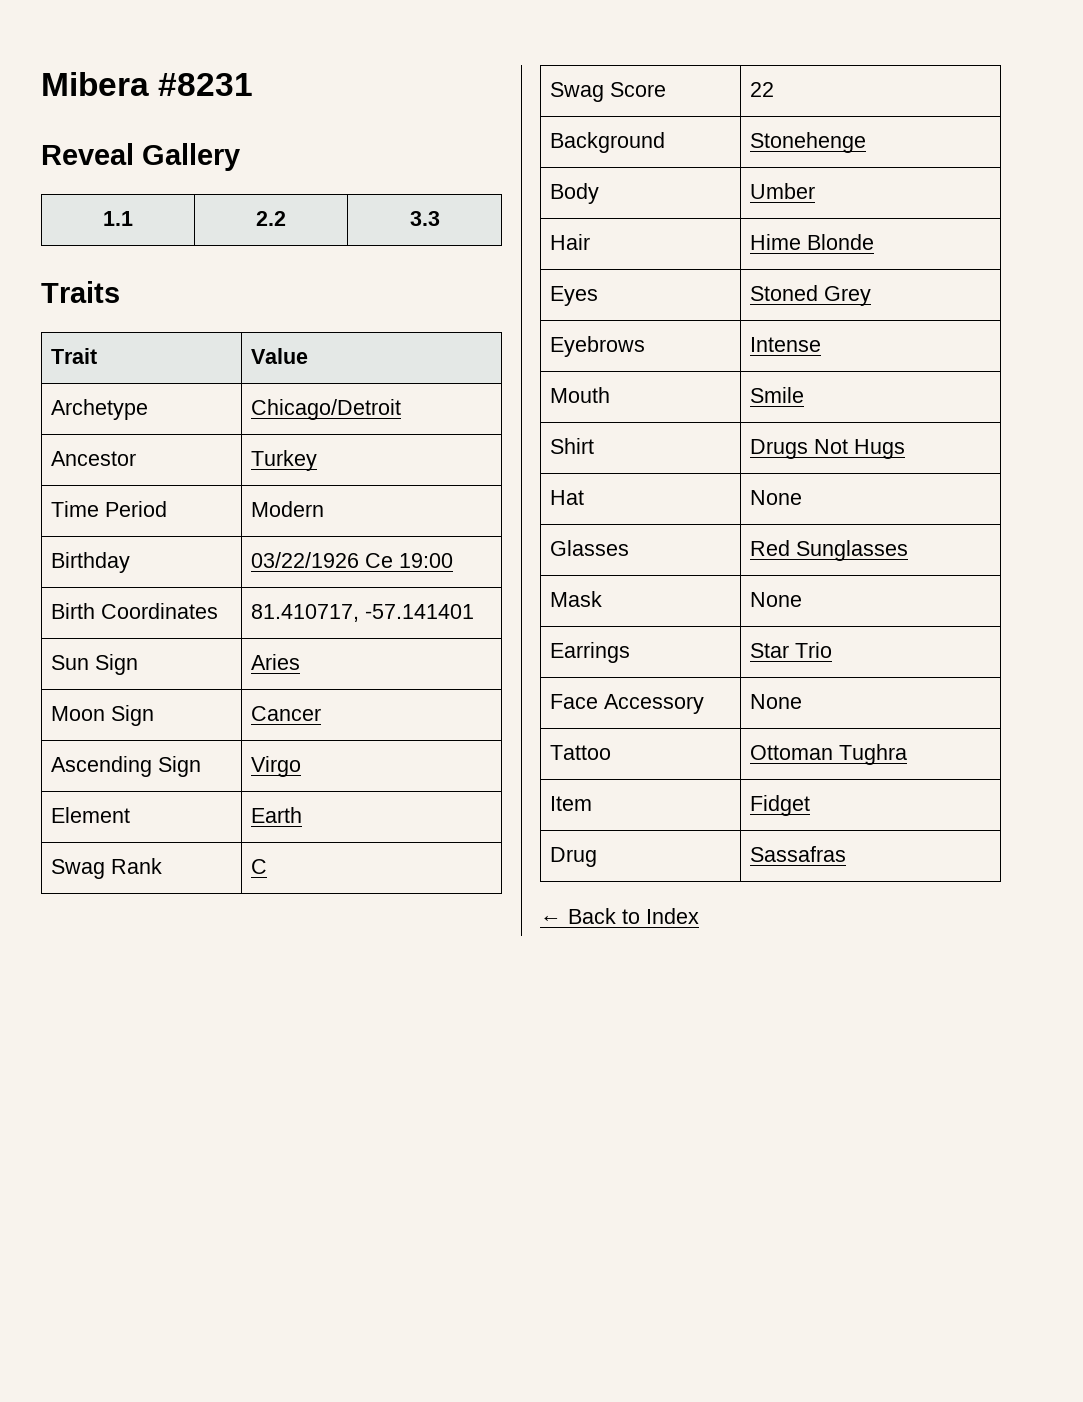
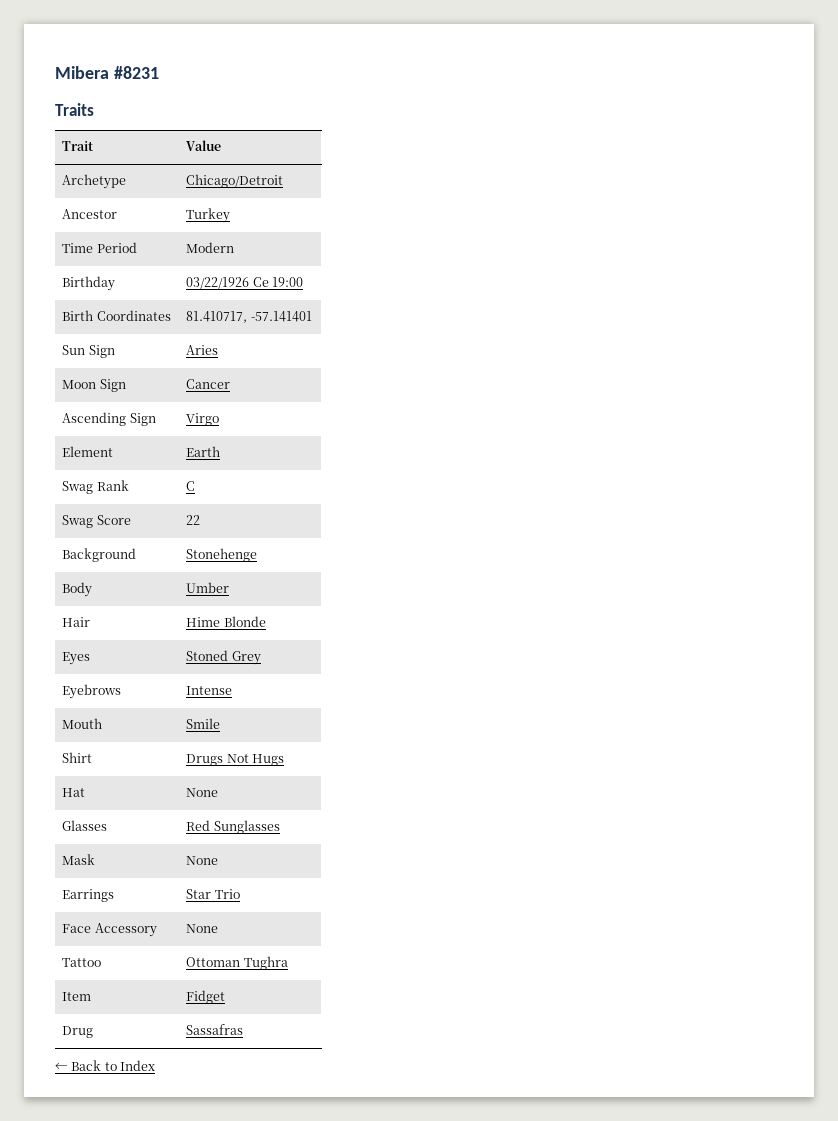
[41,143,240,171] [103,211,133,226] [256,211,286,226] [409,211,440,226] // Reveal Gallery // 1.1 | 2.2 | 3.3 -> (159, 72) none

